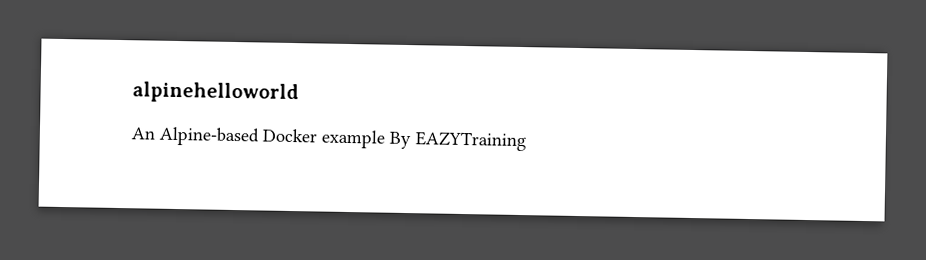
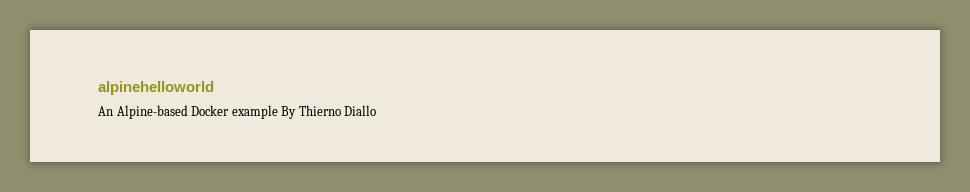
[415,131,526,152] EAZYTraining -> [298,105,377,116] Thierno Diallo

